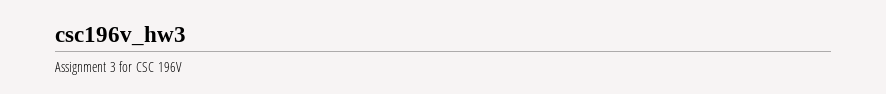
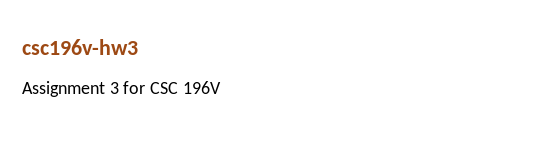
[55,26,186,46] csc196v_hw3 -> [22,39,138,55] csc196v-hw3

